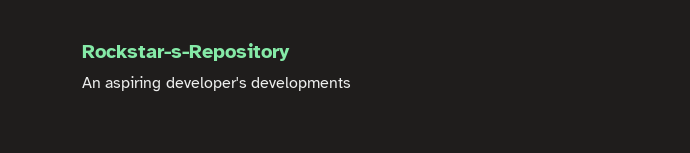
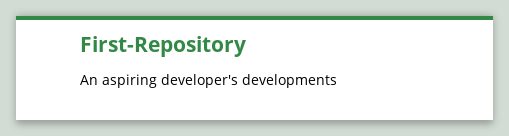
[82,43,290,61] Rockstar-s-Repository -> [80,36,246,57] First-Repository

